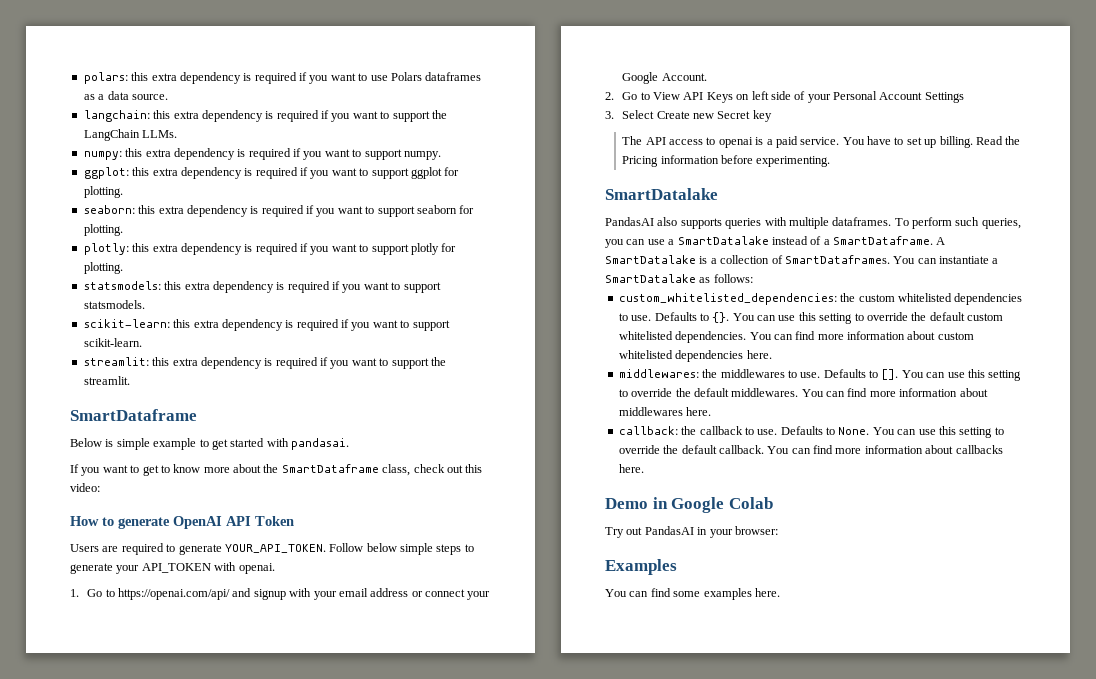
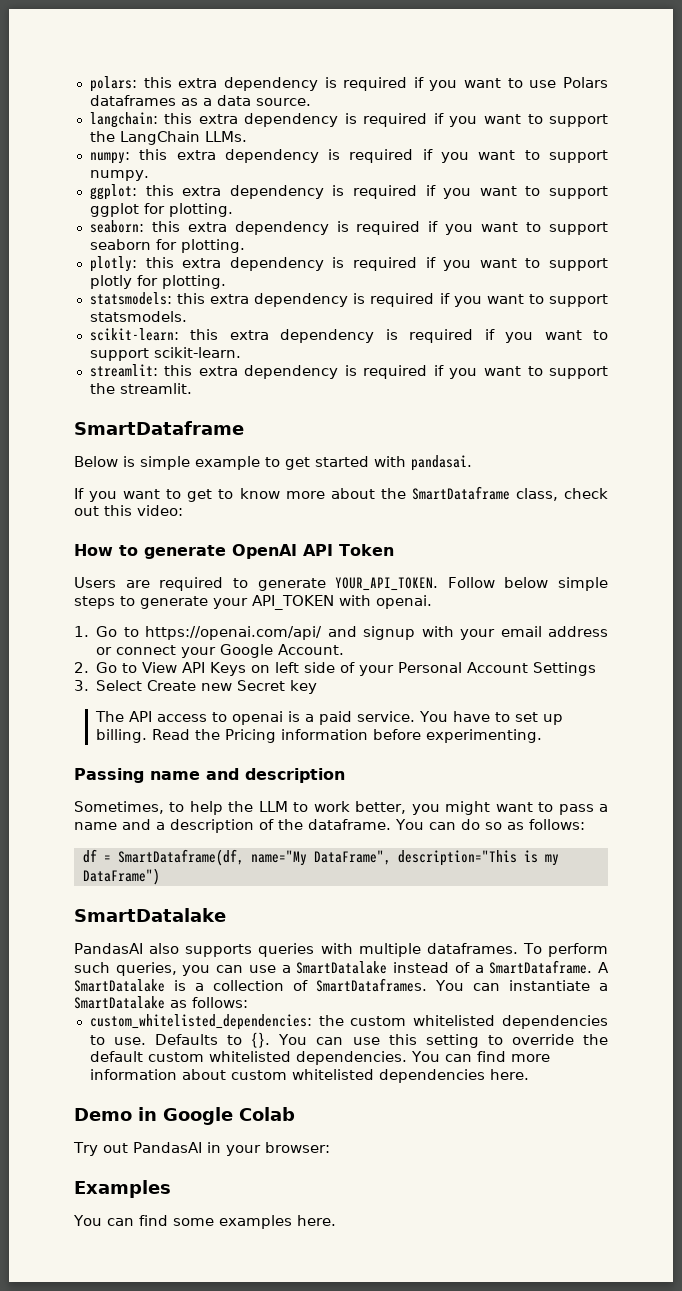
(831, 161) none -> [74,768,345,783] [74,801,608,815] [74,819,585,833] [82,849,559,866] [82,868,160,885] // Passing name and description // Sometimes, to help the LLM to work better, you might want to pass a name and a description of the dataframe. You can do so as follows: // df = SmartDataframe(df, name="My DataFrame", description="This is my DataFrame")
[618,369,1022,381] [618,388,988,397] [618,407,712,416] [618,426,1004,438] [618,445,1003,454] [618,464,644,473] // middlewares: the middlewares to use. Defaults to []. You can use this setting to override the default middlewares. You can find more information about middlewares here. // callback: the callback to use. Defaults to None. You can use this setting to override the default callback. You can find more information about callbacks here. -> (529, 1074) none

